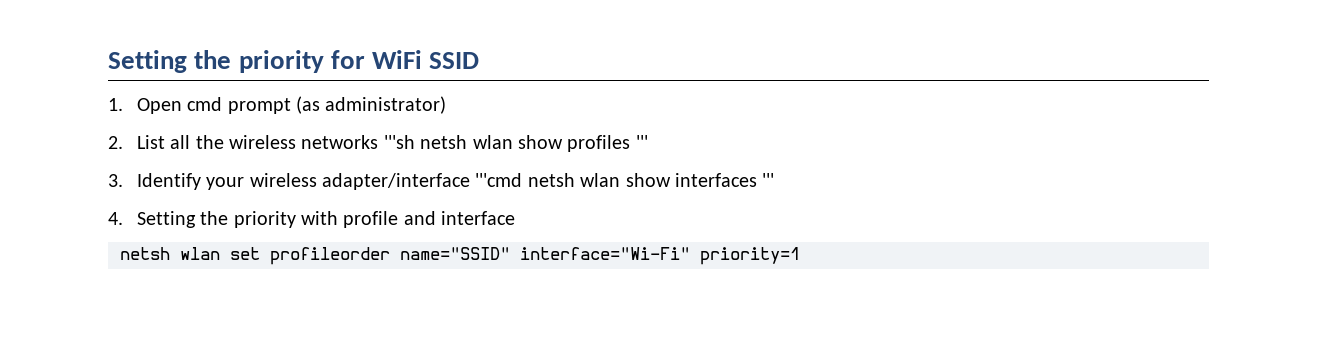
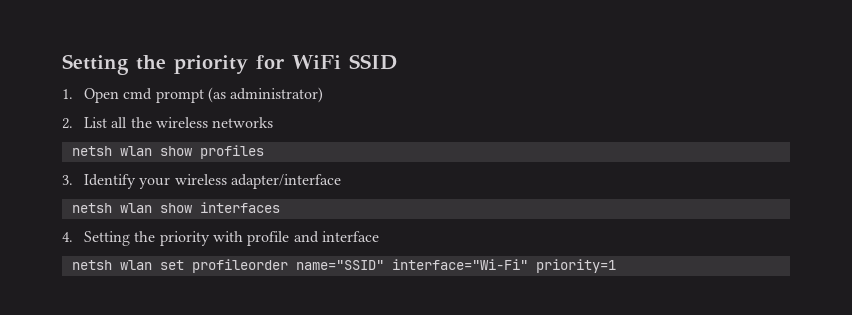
[383,135,415,149] '''sh -> (274, 122) //
[635,135,648,149] ''' -> (264, 152) none
[475,173,523,187] '''cmd -> (341, 181) //
[762,173,775,187] ''' -> (280, 207) none

